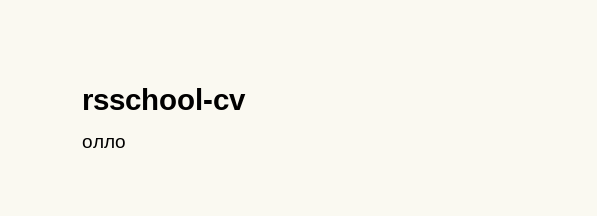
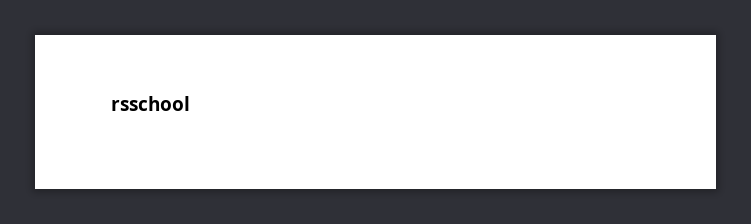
[82,88,246,110] [82,138,126,148] rsschool-cv // олло -> [111,96,190,111] rsschool

